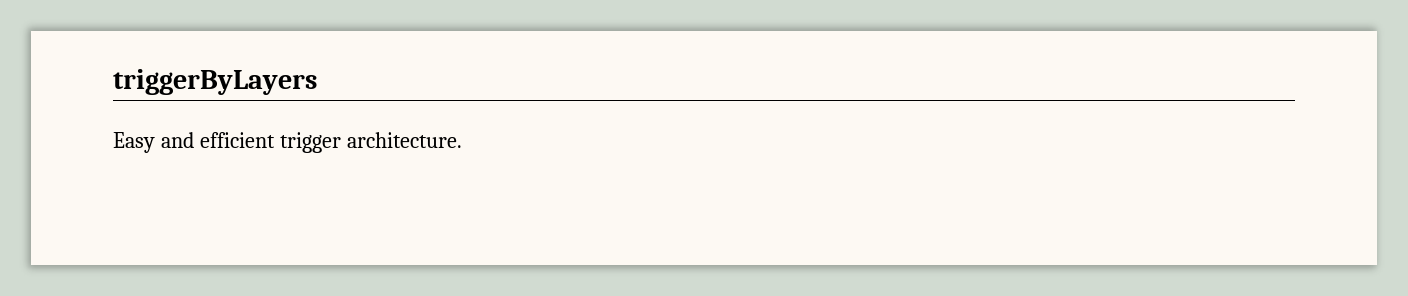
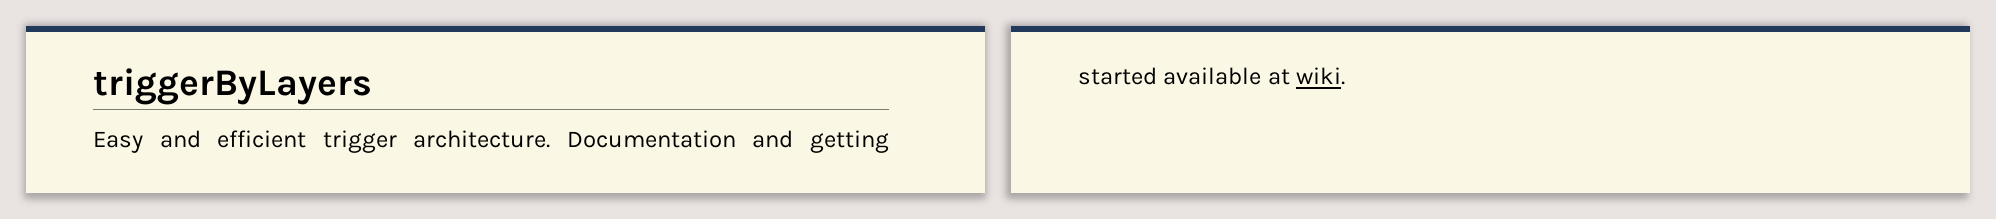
(462, 140) none -> [566,130,889,153] [1078,67,1346,85] Documentation and getting started available at wiki.

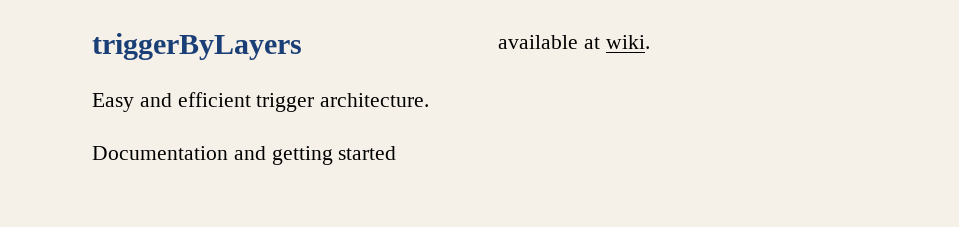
(551, 139) none -> (430, 100) //

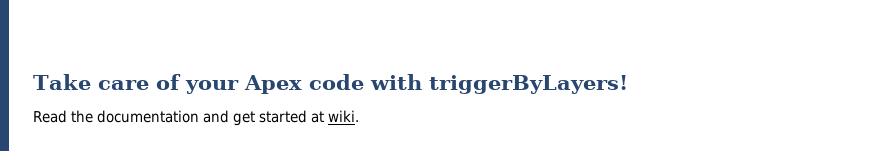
[92,33,302,60] [92,92,430,112] [92,146,397,165] [498,35,578,49] triggerByLayers // Easy and efficient trigger architecture. // Documentation and getting started available -> [33,74,628,94] [33,110,308,126] Take care of your Apex code with triggerByLayers! // Read the documentation and get started

